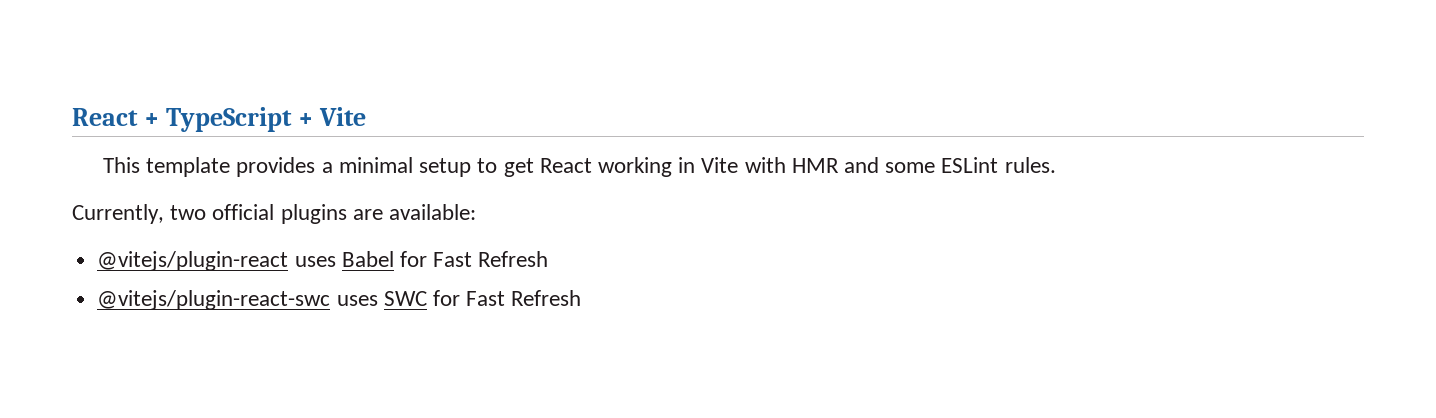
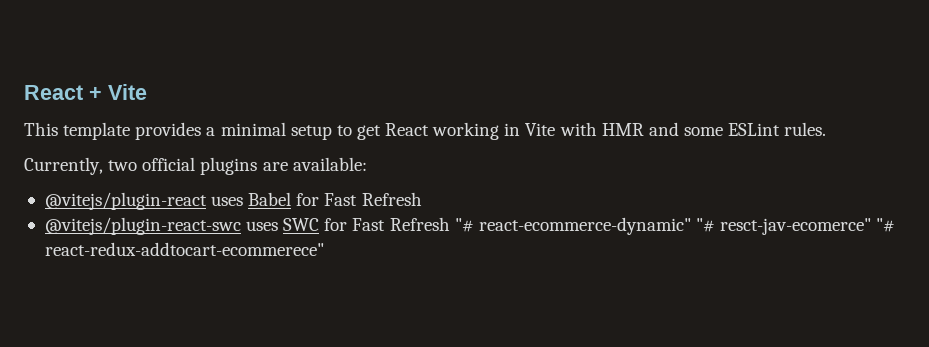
[165,107,313,132] TypeScript + -> (102, 93) none
(582, 298) none -> [454,217,896,235] [44,242,324,256] "# react-ecommerce-dynamic" "# resct-jav-ecomerce" "# react-redux-addtocart-ecommerece"

